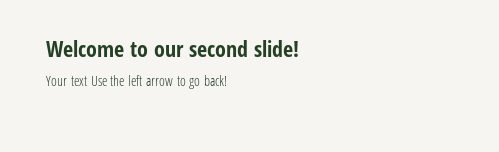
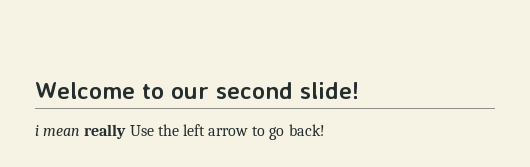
[46,76,87,86] Your text -> [35,124,127,139] i mean really

